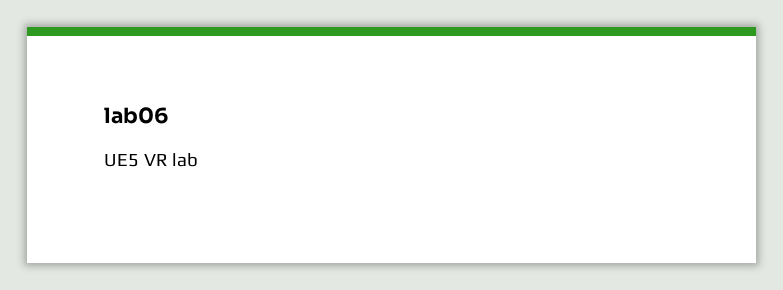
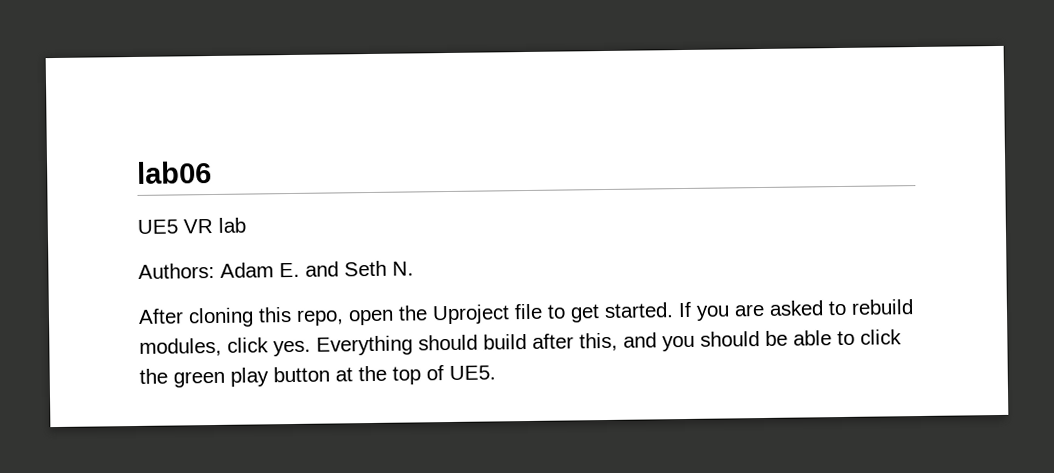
(198, 160) none -> [138,260,414,279] [138,299,914,328] [139,329,902,357] [139,365,496,388] // Authors: Adam E. and Seth N. // After cloning this repo, open the Uproject file to get started. If you are asked to rebuild modules, click yes. Everything should build after this, and you should be able to click the green play button at the top of UE5.

